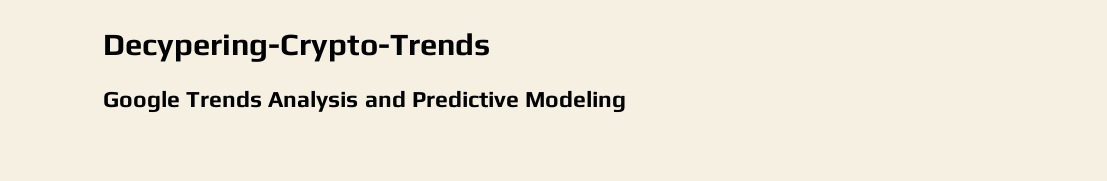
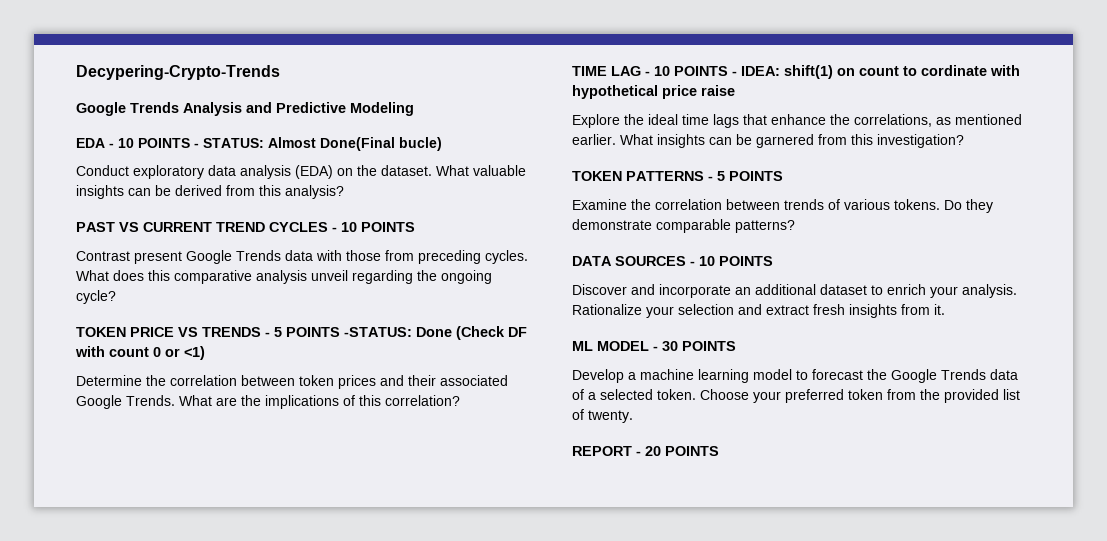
(627, 101) none -> [76,137,442,151] [76,165,526,179] [76,185,344,199] [76,222,415,232] [76,250,528,264] [76,270,492,284] [76,290,116,304] [76,326,527,340] [75,346,205,360] [76,375,508,389] [76,395,460,409] [572,65,1020,79] [572,85,735,99] [572,114,1022,128] [572,134,964,148] [572,171,783,181] [572,199,993,213] [572,219,795,233] [572,256,773,266] [572,284,1017,298] [572,304,945,318] [572,341,736,351] [572,369,1018,383] [572,389,1020,403] [572,409,633,423] [572,446,719,456] // EDA - 10 POINTS - STATUS: Almost Done(Final bucle) // Conduct exploratory data analysis (EDA) on the dataset. What valuable insights can be derived from this analysis? // PAST VS CURRENT TREND CYCLES - 10 POINTS // Contrast present Google Trends data with those from preceding cycles. What does this comparative analysis unveil regarding the ongoing cycle? // TOKEN PRICE VS TRENDS - 5 POINTS -STATUS: Done (Check DF with count 0 or <1) // Determine the correlation between token prices and their associated Google Trends. What are the implications of this correlation? // TIME LAG - 10 POINTS - IDEA: shift(1) on count to cordinate with hypothetical price raise // Explore the ideal time lags that enhance the correlations, as mentioned earlier. What insights can be garnered from this investigation? // TOKEN PATTERNS - 5 POINTS // Examine the correlation between trends of various tokens. Do they demonstrate comparable patterns? // DATA SOURCES - 10 POINTS // Discover and incorporate an additional dataset to enrich your analysis. Rationalize your selection and extract fresh insights from it. // ML MODEL - 30 POINTS // Develop a machine learning model to forecast the Google Trends data of a selected token. Choose your preferred token from the provided list of twenty. // REPORT - 20 POINTS

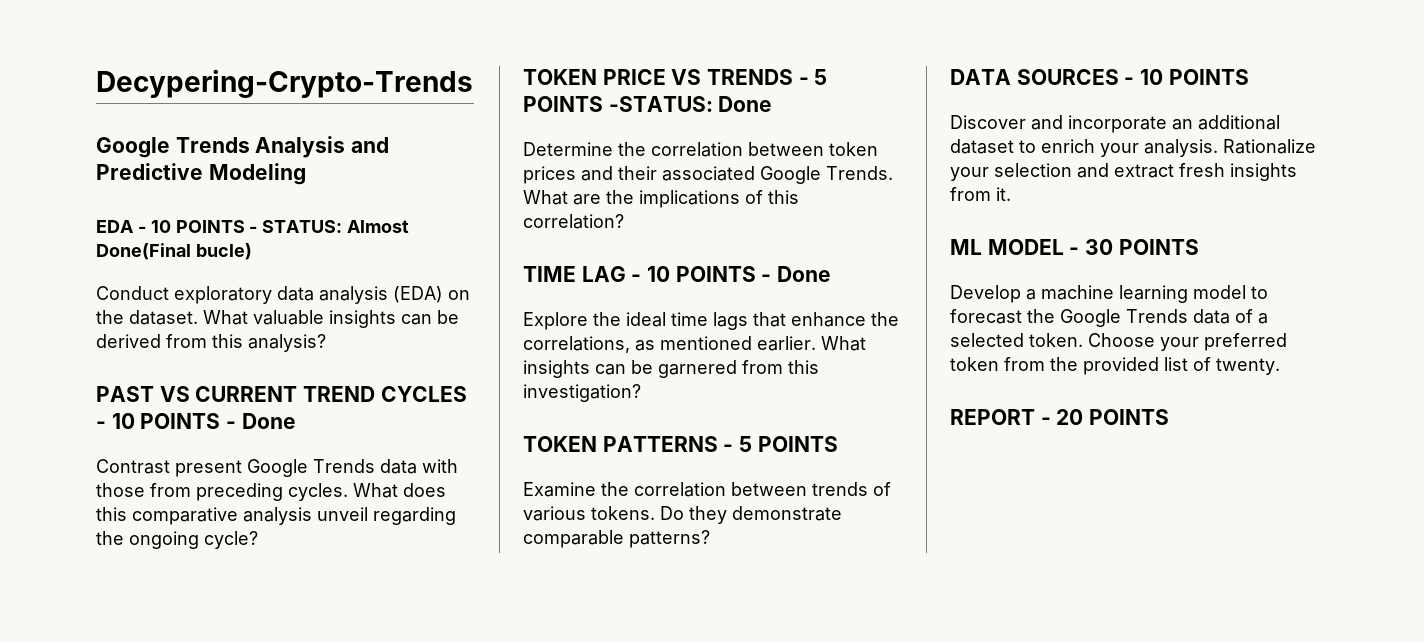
(415, 227) none -> [226,413,296,429] - Done
[456,326,527,340] [75,346,205,360] (Check DF with count 0 or <1) -> (773, 104) none
[741,65,1020,79] [572,85,735,99] IDEA: shift(1) on count to cordinate with hypothetical price raise -> [777,266,832,282] Done

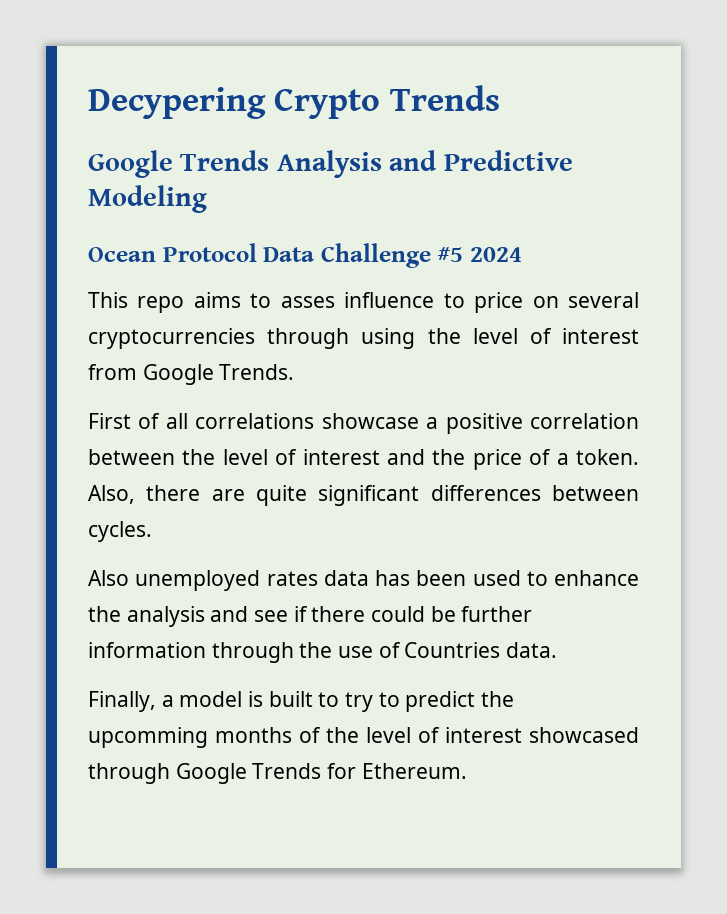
[96,69,473,98] Decypering-Crypto-Trends -> [88,85,500,119] Decypering Crypto Trends
[96,220,410,233] [96,243,252,260] [96,286,470,304] [96,310,459,328] [96,334,326,352] [96,386,467,402] [96,413,296,429] [96,459,458,477] [96,483,446,501] [96,507,456,525] [96,531,258,549] [523,69,828,85] [523,96,773,112] [523,142,878,157] [523,166,893,184] [523,190,799,208] [523,214,624,229] [523,266,832,282] [523,312,899,330] [523,336,866,353] [523,360,819,378] [523,384,641,402] [523,436,838,452] [523,482,891,497] [523,506,842,524] [523,530,710,548] [950,69,1249,85] [950,115,1280,133] [950,139,1316,157] [950,163,1297,181] [950,187,1011,201] [950,239,1199,255] [950,285,1268,303] [950,309,1268,327] [950,333,1287,351] [950,357,1280,375] [950,409,1170,425] EDA - 10 POINTS - STATUS: Almost Done(Final bucle) // Conduct exploratory data analysis (EDA) on the dataset. What valuable insights can be derived from this analysis? // PAST VS CURRENT TREND CYCLES - 10 POINTS - Done // Contrast present Google Trends data with those from preceding cycles. What does this comparative analysis unveil regarding the ongoing cycle? // TOKEN PRICE VS TRENDS - 5 POINTS -STATUS: Done // Determine the correlation between token prices and their associated Google Trends. What are the implications of this correlation? // TIME LAG - 10 POINTS - Done // Explore the ideal time lags that enhance the correlations, as mentioned earlier. What insights can be garnered from this investigation? // TOKEN PATTERNS - 5 POINTS // Examine the correlation between trends of various tokens. Do they demonstrate comparable patterns? // DATA SOURCES - 10 POINTS // Discover and incorporate an additional dataset to enrich your analysis. Rationalize your selection and extract fresh insights from it. // ML MODEL - 30 POINTS // Develop a machine learning model to forecast the Google Trends data of a selected token. Choose your preferred token from the provided list of twenty. // REPORT - 20 POINTS -> [88,243,523,268] [88,292,639,313] [88,328,639,349] [88,364,295,385] [88,413,639,434] [88,449,639,470] [88,485,639,506] [88,521,152,542] [88,570,639,591] [88,606,533,627] [88,642,558,663] [88,691,515,712] [88,727,639,748] [88,763,467,784] Ocean Protocol Data Challenge #5 2024 // This repo aims to asses influence to price on several cryptocurrencies through using the level of interest from Google Trends. // First of all correlations showcase a positive correlation between the level of interest and the price of a token. Also, there are quite significant differences between cycles. // Also unemployed rates data has been used to enhance the analysis and see if there could be further information through the use of Countries data. // Finally, a model is built to try to predict the upcomming months of the level of interest showcased through Google Trends for Ethereum.

